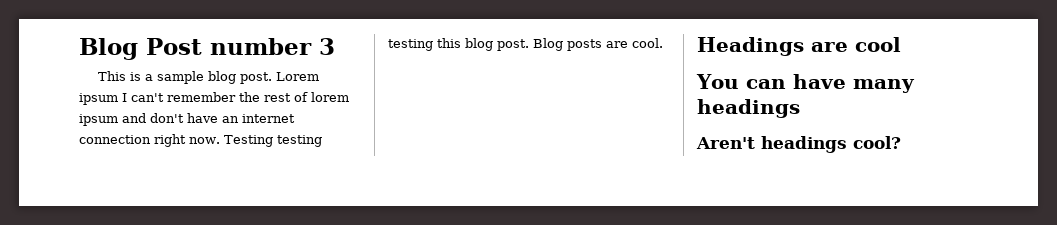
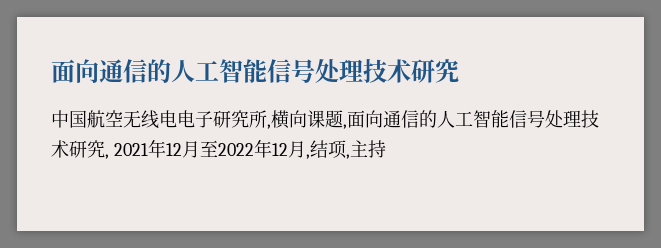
[79,38,335,60] [97,71,319,84] [79,92,349,105] [79,113,295,126] [79,134,322,147] [388,38,663,51] [697,37,901,56] [696,74,915,93] [697,99,800,118] [696,136,901,153] Blog Post number 3 // This is a sample blog post. Lorem ipsum I can't remember the rest of lorem ipsum and don't have an internet connection right now. Testing testing testing this blog post. Blog posts are cool. // Headings are cool // You can have many headings // Aren't headings cool? -> [51,59,459,83] [51,110,599,129] [51,139,386,159] 面向通信的人工智能信号处理技术研究 // 中国航空无线电电子研究所,横向课题,面向通信的人工智能信号处理技术研究, 2021年12月至2022年12月,结项,主持

